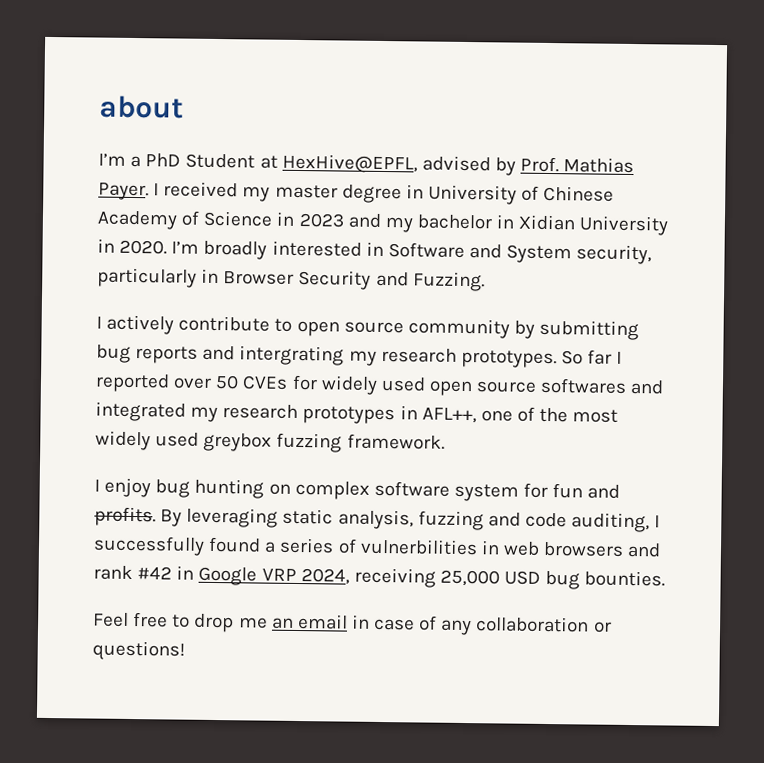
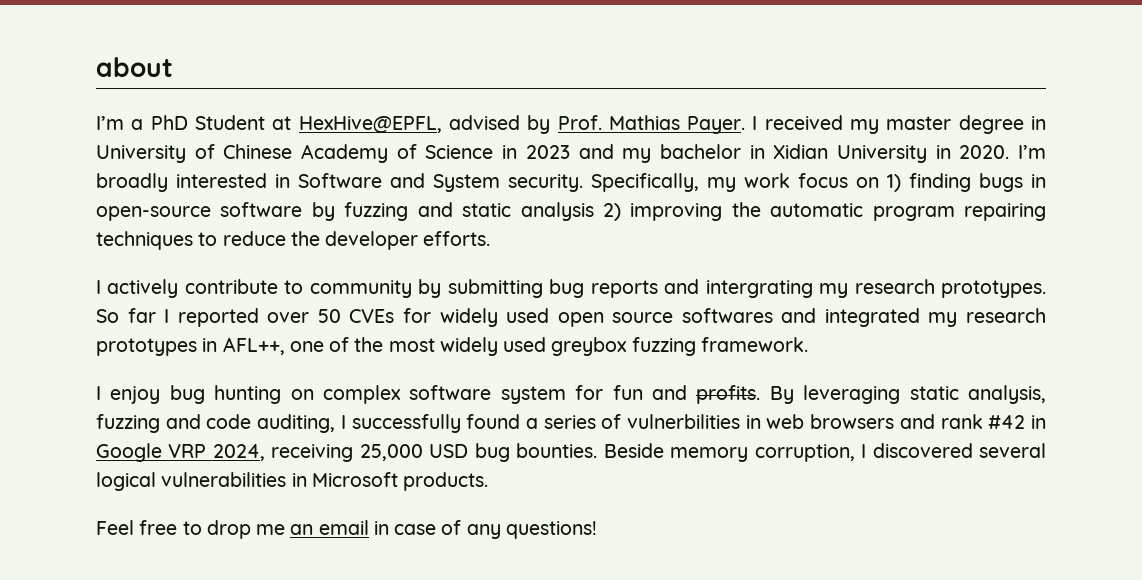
[576,244,653,265] [97,267,485,292] security, particularly in Browser Security and Fuzzing. -> [508,173,1046,192] [96,202,1046,221] [96,231,491,250] security. Specifically, my work focus on 1) finding bugs in open-source software by fuzzing and static analysis 2) improving the automatic program repairing techniques to reduce the developer efforts.
[296,320,404,337] open source -> (304, 287) none
(666, 578) none -> [603,443,1046,462] [96,472,489,491] Beside memory corruption, I discovered several logical vulnerabilities in Microsoft products.
[476,616,612,633] collaboration or -> (501, 531) none

